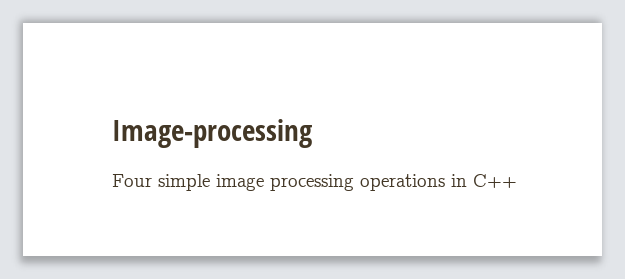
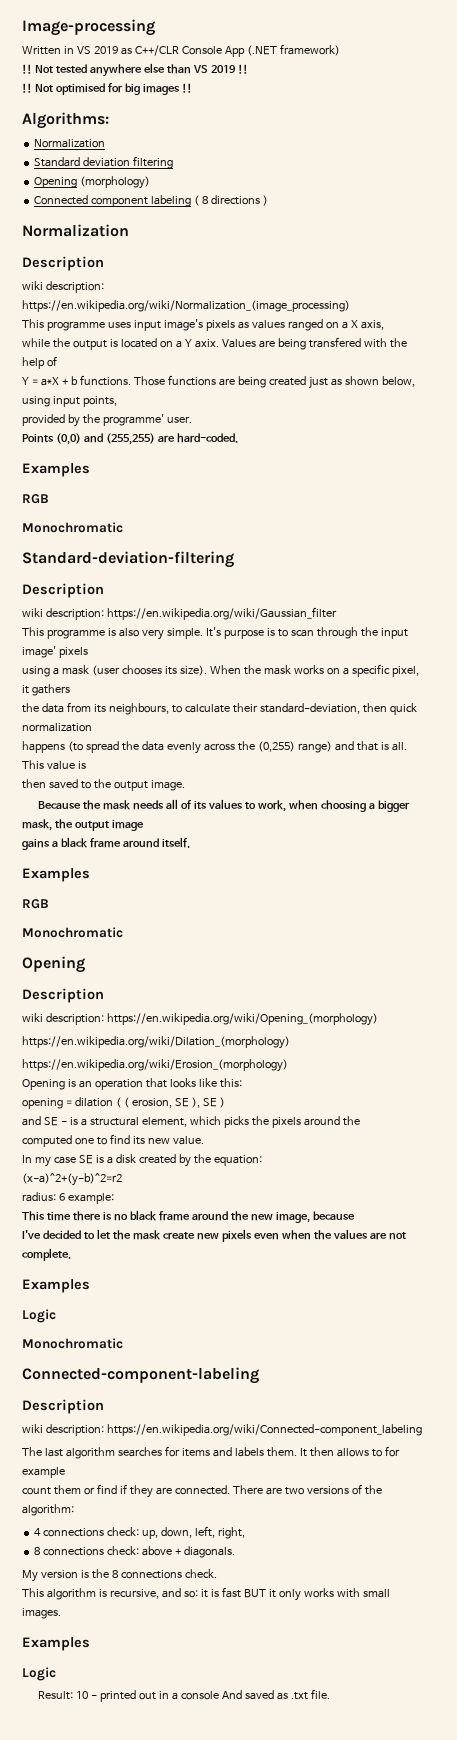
[112,174,517,191] Four simple image processing operations in C++ -> [22,44,340,57] [22,63,248,77] [22,83,192,95] [22,112,109,129] [34,139,106,148] [34,156,174,169] [34,176,151,189] [34,195,268,207] [22,224,129,237] [22,256,104,271] [22,281,104,293] [22,300,350,312] [22,319,384,331] [22,337,407,350] [22,356,57,369] [22,375,415,389] [22,396,117,407] [22,414,192,427] [22,433,238,445] [22,463,90,477] [22,494,49,504] [22,522,123,533] [22,551,234,568] [22,583,104,598] [22,607,337,620] [22,627,408,640] [22,646,88,658] [22,664,419,677] [22,684,70,696] [22,702,417,715] [22,723,92,732] [22,741,407,754] [22,760,86,770] [22,779,185,791] [37,799,410,812] [22,819,144,831] [22,837,190,850] [22,868,90,882] [22,899,49,909] [22,927,123,938] [22,956,85,973] [22,988,104,1003] [22,1013,378,1026] [22,1036,290,1049] [22,1059,288,1072] [22,1078,242,1090] [22,1097,225,1109] [22,1116,360,1128] [22,1134,204,1147] [22,1154,262,1167] [22,1173,122,1186] [22,1192,114,1204] [22,1210,355,1223] [22,1229,406,1242] [22,1248,71,1261] [22,1279,90,1293] [22,1309,56,1323] [22,1338,123,1349] [22,1367,259,1384] [22,1399,104,1414] [22,1424,422,1436] [22,1446,400,1459] [22,1467,65,1478] [22,1484,382,1498] [22,1504,74,1516] [34,1526,245,1539] [34,1546,235,1558] [22,1569,217,1582] [22,1587,390,1601] [22,1608,61,1619] [22,1637,90,1651] [22,1667,56,1681] [37,1689,330,1702] Written in VS 2019 as C++/CLR Console App (.NET framework) // !! Not tested anywhere else than VS 2019 !! // !! Not optimised for big images !! // Algorithms: // Normalization // Standard deviation filtering // Opening (morphology) // Connected component labeling ( 8 directions ) // Normalization // Description // wiki description: https://en.wikipedia.org/wiki/Normalization_(image_processing) // This programme uses input image's pixels as values ranged on a X axis, // while the output is located on a Y axix. Values are being transfered with the help of // Y = a*X + b functions. Those functions are being created just as shown below, using input points, // provided by the programme' user. // Points (0,0) and (255,255) are hard-coded. // Examples // RGB // Monochromatic // Standard-deviation-filtering // Description // wiki description: https://en.wikipedia.org/wiki/Gaussian_filter // This programme is also very simple. It's purpose is to scan through the input image' pixels // using a mask (user chooses its size). When the mask works on a specific pixel, it gathers // the data from its neighbours, to calculate their standard-deviation, then quick normalization // happens (to spread the data evenly across the (0,255) range) and that is all. This value is // then saved to the output image. // Because the mask needs all of its values to work, when choosing a bigger mask, the output image // gains a black frame around itself. // Examples // RGB // Monochromatic // Opening // Description // wiki description: https://en.wikipedia.org/wiki/Opening_(morphology) // https://en.wikipedia.org/wiki/Dilation_(morphology) // https://en.wikipedia.org/wiki/Erosion_(morphology) // Opening is an operation that looks like this: // opening = dilation ( ( erosion, SE ), SE ) // and SE - is a structural element, which picks the pixels around the // computed one to find its new value. // In my case SE is a disk created by the equation: // (x-a)^2+(y-b)^2=r2 // radius: 6 example: // This time there is no black frame around the new image, because // I've decided to let the mask create new pixels even when the values are not complete. // Examples // Logic // Monochromatic // Connected-component-labeling // Description // wiki description: https://en.wikipedia.org/wiki/Connected-component_labeling // The last algorithm searches for items and labels them. It then allows to for example // count them or find if they are connected. There are two versions of the algorithm: // 4 connections check: up, down, left, right, // 8 connections check: above + diagonals. // My version is the 8 connections check. // This algorithm is recursive, and so: it is fast BUT it only works with small images. // Examples // Logic // Result: 10 - printed out in a console And saved as .txt file.

